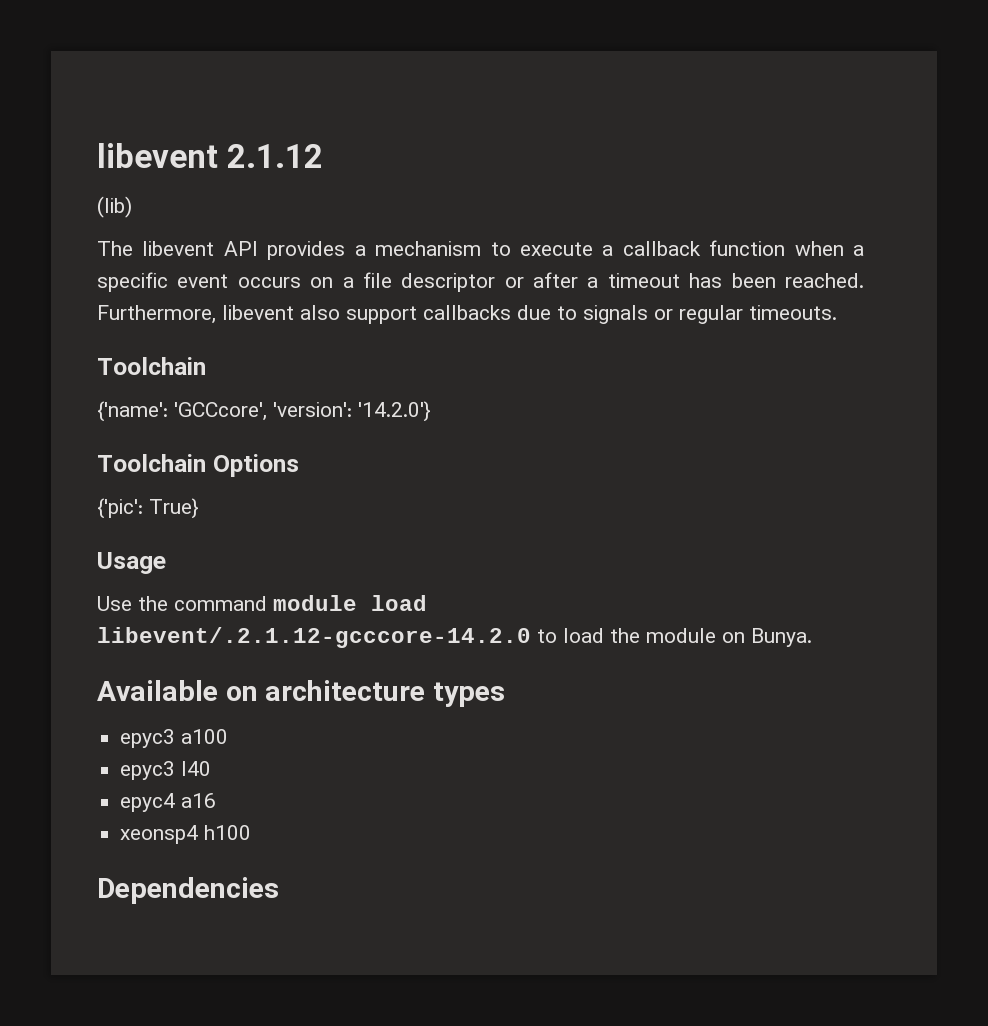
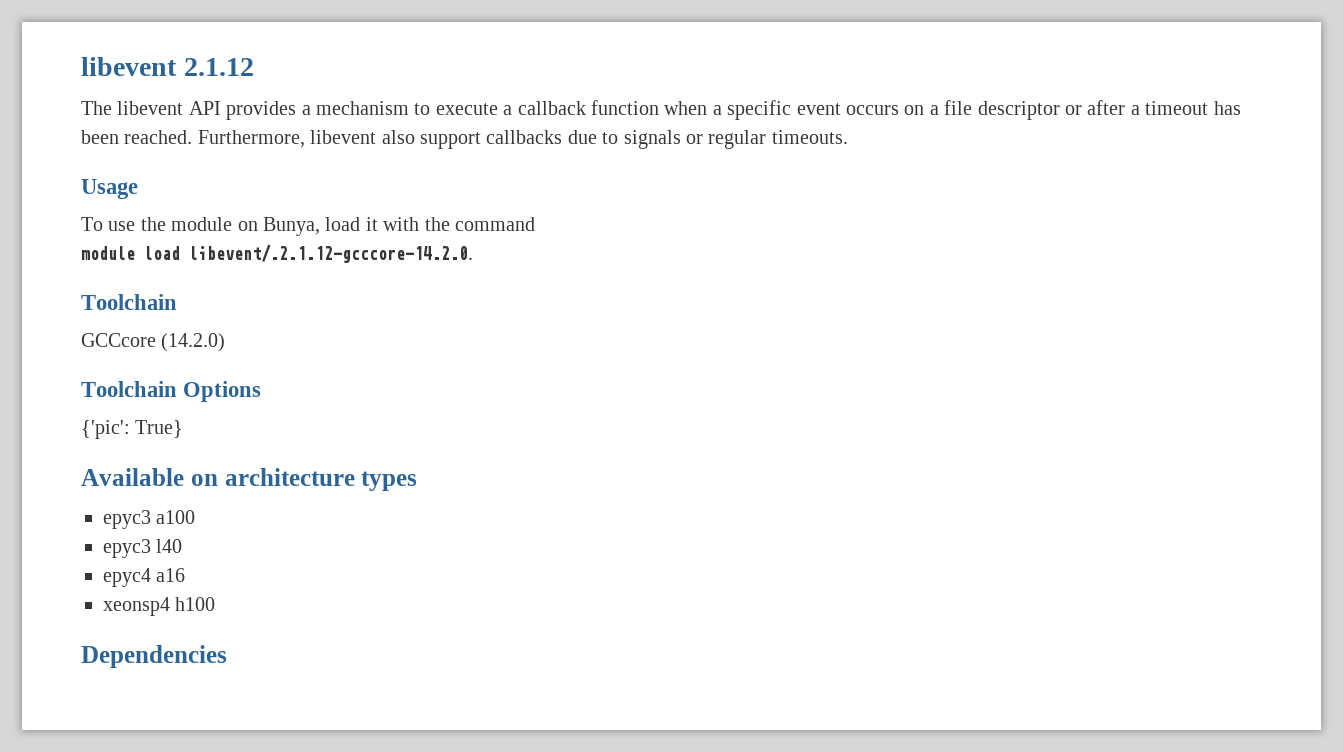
[97,196,132,218] // (lib) -> (254, 67) none
[97,357,206,375] [97,401,431,422] [97,454,299,477] [97,498,199,519] [97,552,166,574] [97,595,427,611] [97,627,812,648] Toolchain // {'name': 'GCCcore', 'version': '14.2.0'} // Toolchain Options // {'pic': True} // Usage // Use the command module load libevent/.2.1.12-gcccore-14.2.0 to load the module on Bunya. -> [81,179,138,199] [81,217,535,236] [81,244,473,263] [81,294,177,310] [81,333,226,352] [81,381,262,402] [81,420,184,439] Usage // To use the module on Bunya, load it with the command // module load libevent/.2.1.12-gcccore-14.2.0. // Toolchain // GCCcore (14.2.0) // Toolchain Options // {'pic': True}

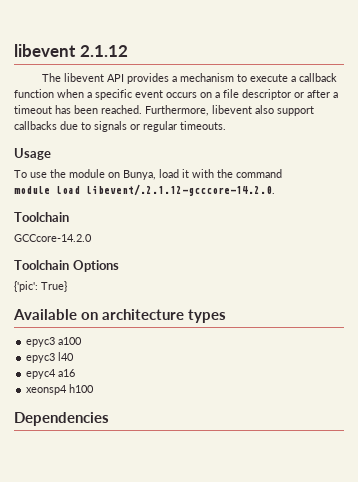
[81,333,226,352] GCCcore (14.2.0) -> [14,234,92,242] GCCcore-14.2.0

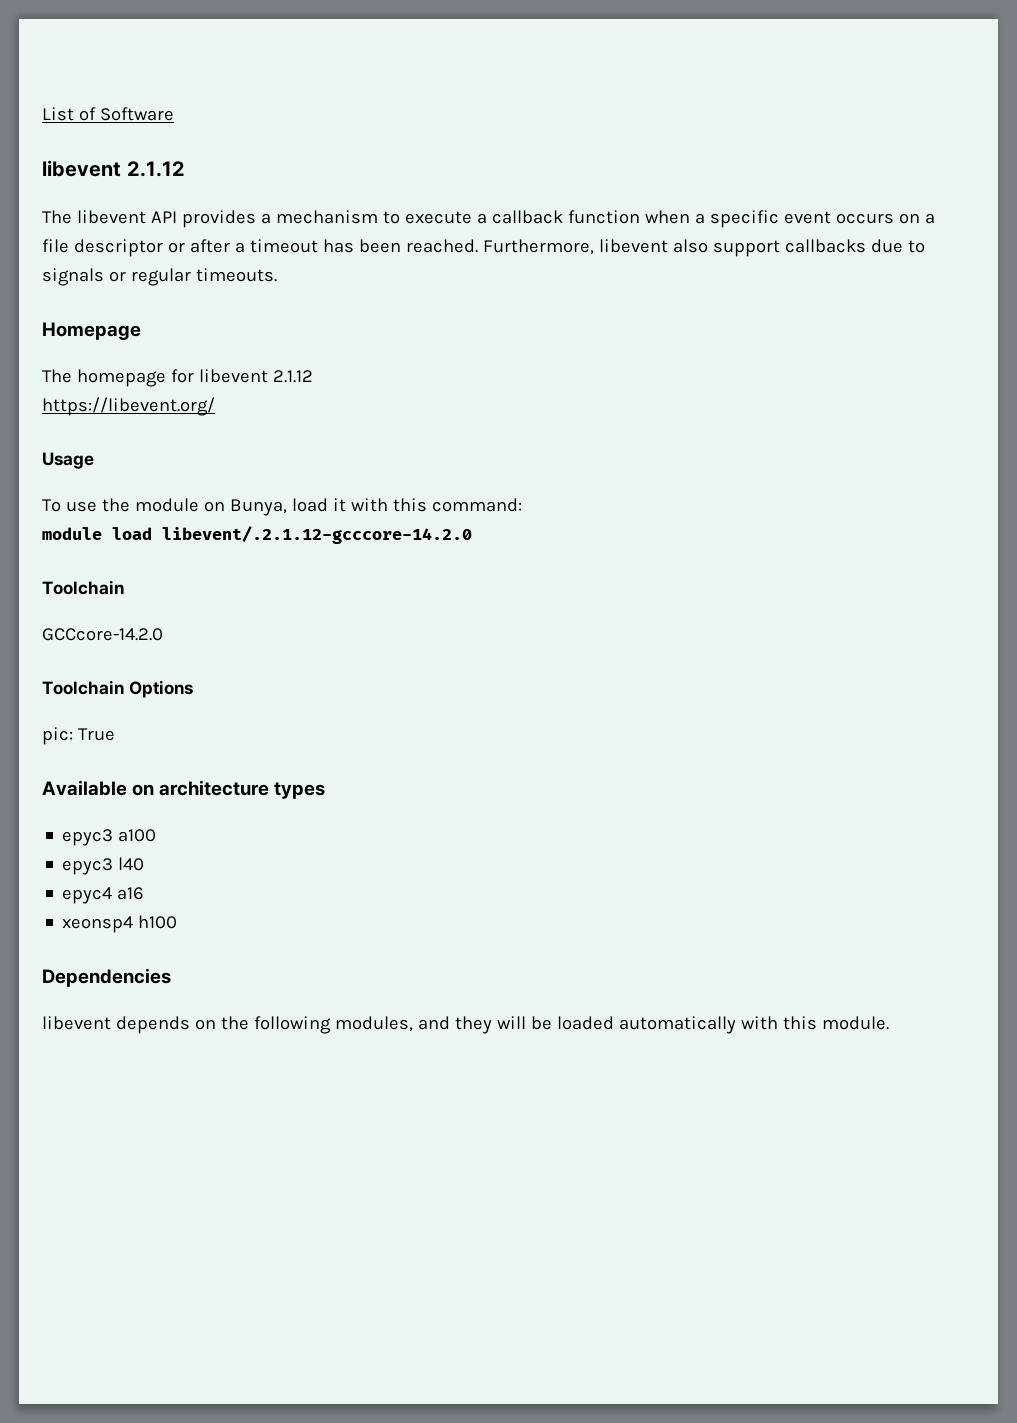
(14, 50) none -> [42,107,174,121] List of Software //
(226, 125) none -> [42,322,141,340] [42,369,313,387] [42,397,215,416] // Homepage // The homepage for libevent 2.1.12 // https://libevent.org/
[217,169,282,178] the command -> [392,498,522,512] this command:
[86,184,275,196] libevent/.2.1.12-gcccore-14.2.0. -> [162,526,472,544] libevent/.2.1.12-gcccore-14.2.0
[14,281,67,292] {'pic': True} -> [42,727,115,745] pic: True
(109, 419) none -> [42,1016,889,1034] // libevent depends on the following modules, and they will be loaded automatically with this module.

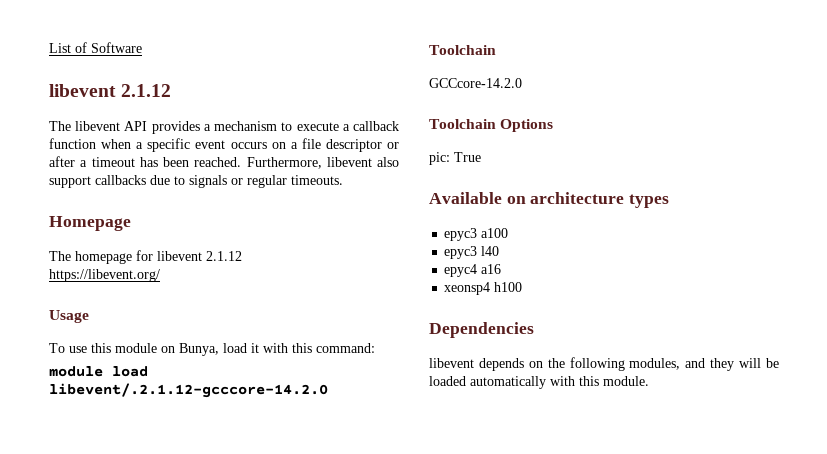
[101,498,130,512] the -> [91,343,111,353] this

